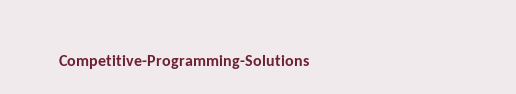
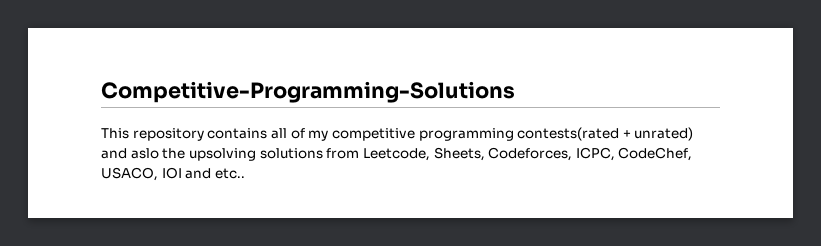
(309, 62) none -> [101,127,694,141] [101,147,693,161] [101,167,245,181] // This repository contains all of my competitive programming contests(rated + unrated) and aslo the upsolving solutions from Leetcode, Sheets, Codeforces, ICPC, CodeChef, USACO, IOI and etc..

